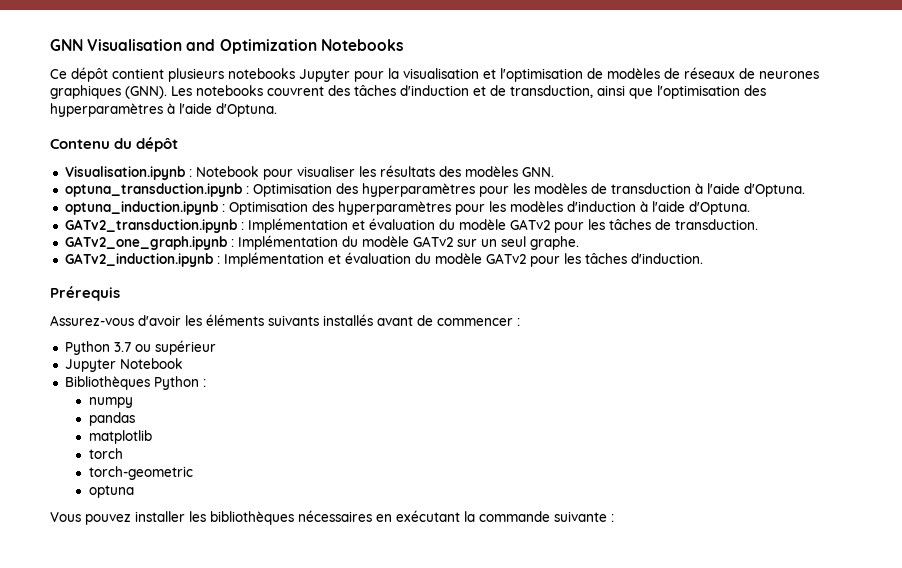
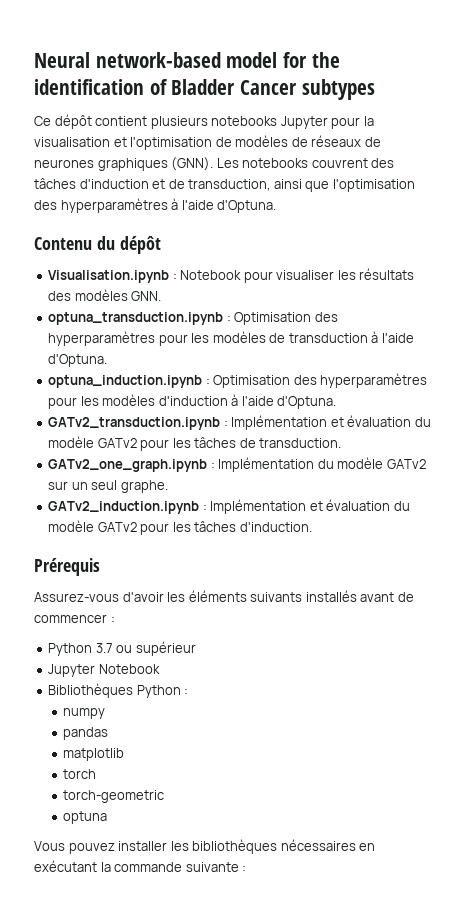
[50,39,403,54] GNN Visualisation and Optimization Notebooks -> [34,52,340,68] [34,79,375,100] Neural network-based model for the identification of Bladder Cancer subtypes

